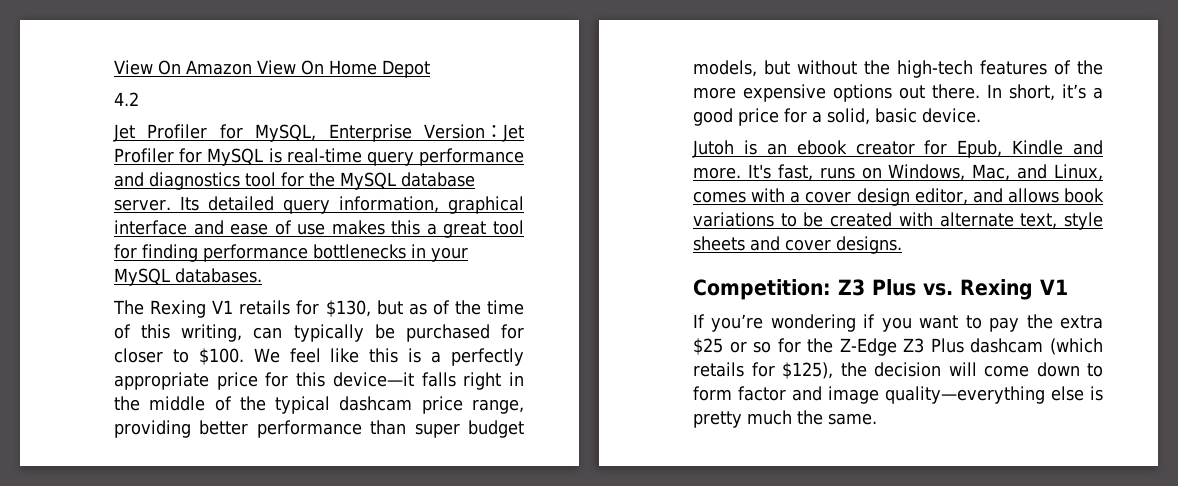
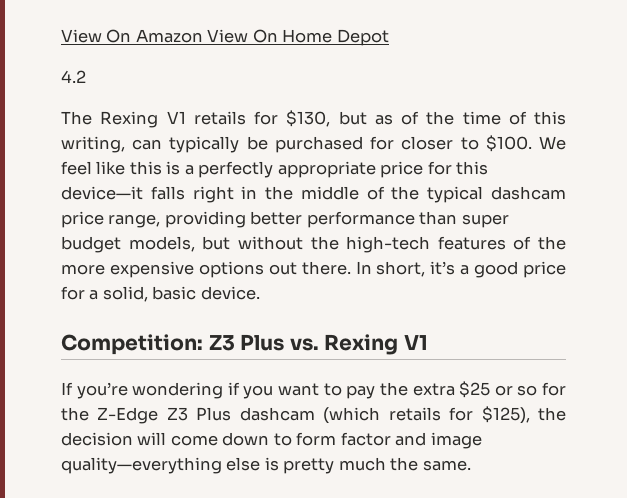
[113,124,524,142] [114,148,524,166] [114,172,475,190] [114,196,524,214] [114,220,524,238] [114,244,468,262] [114,268,262,286] // Jet Profiler for MySQL, Enterprise Version：Jet Profiler for MySQL is real-time query performance and diagnostics tool for the MySQL database server. Its detailed query information, graphical interface and ease of use makes this a great tool for finding performance bottlenecks in your MySQL databases. -> (86, 76) none
[692,140,1103,158] [693,164,1103,181] [693,188,1104,206] [693,212,1103,230] [693,236,902,254] // Jutoh is an ebook creator for Epub, Kindle and more. It's fast, runs on Windows, Mac, and Linux, comes with a cover design editor, and allows book variations to be created with alternate text, style sheets and cover designs. -> (260, 293) none

